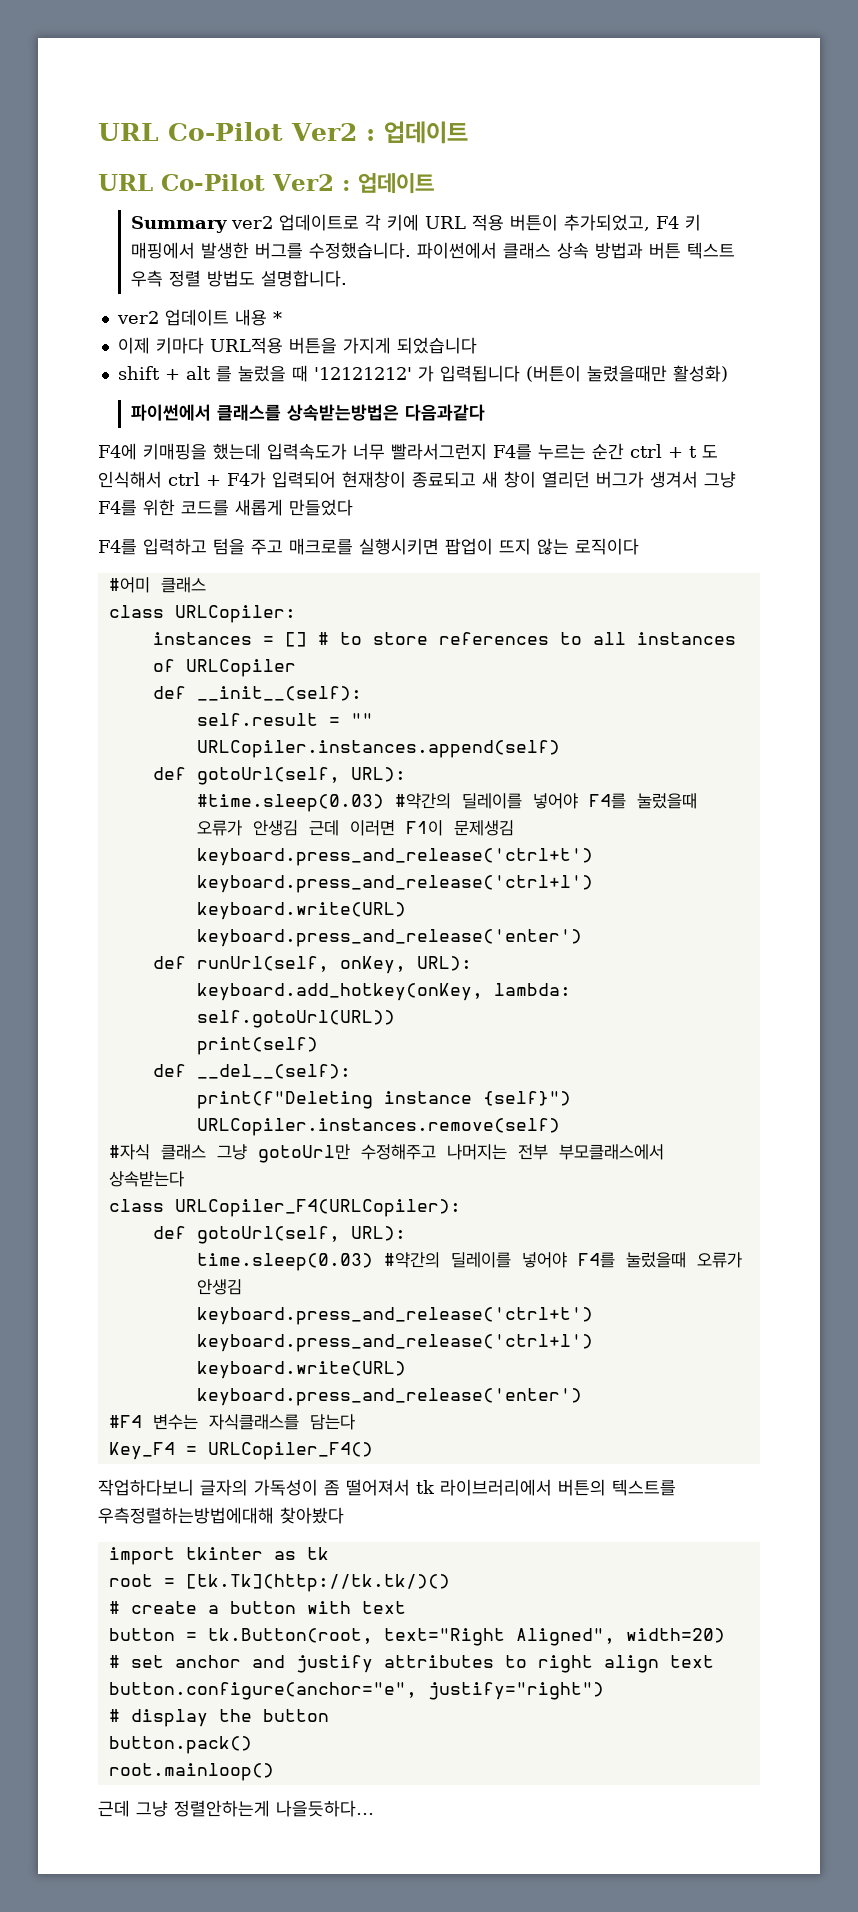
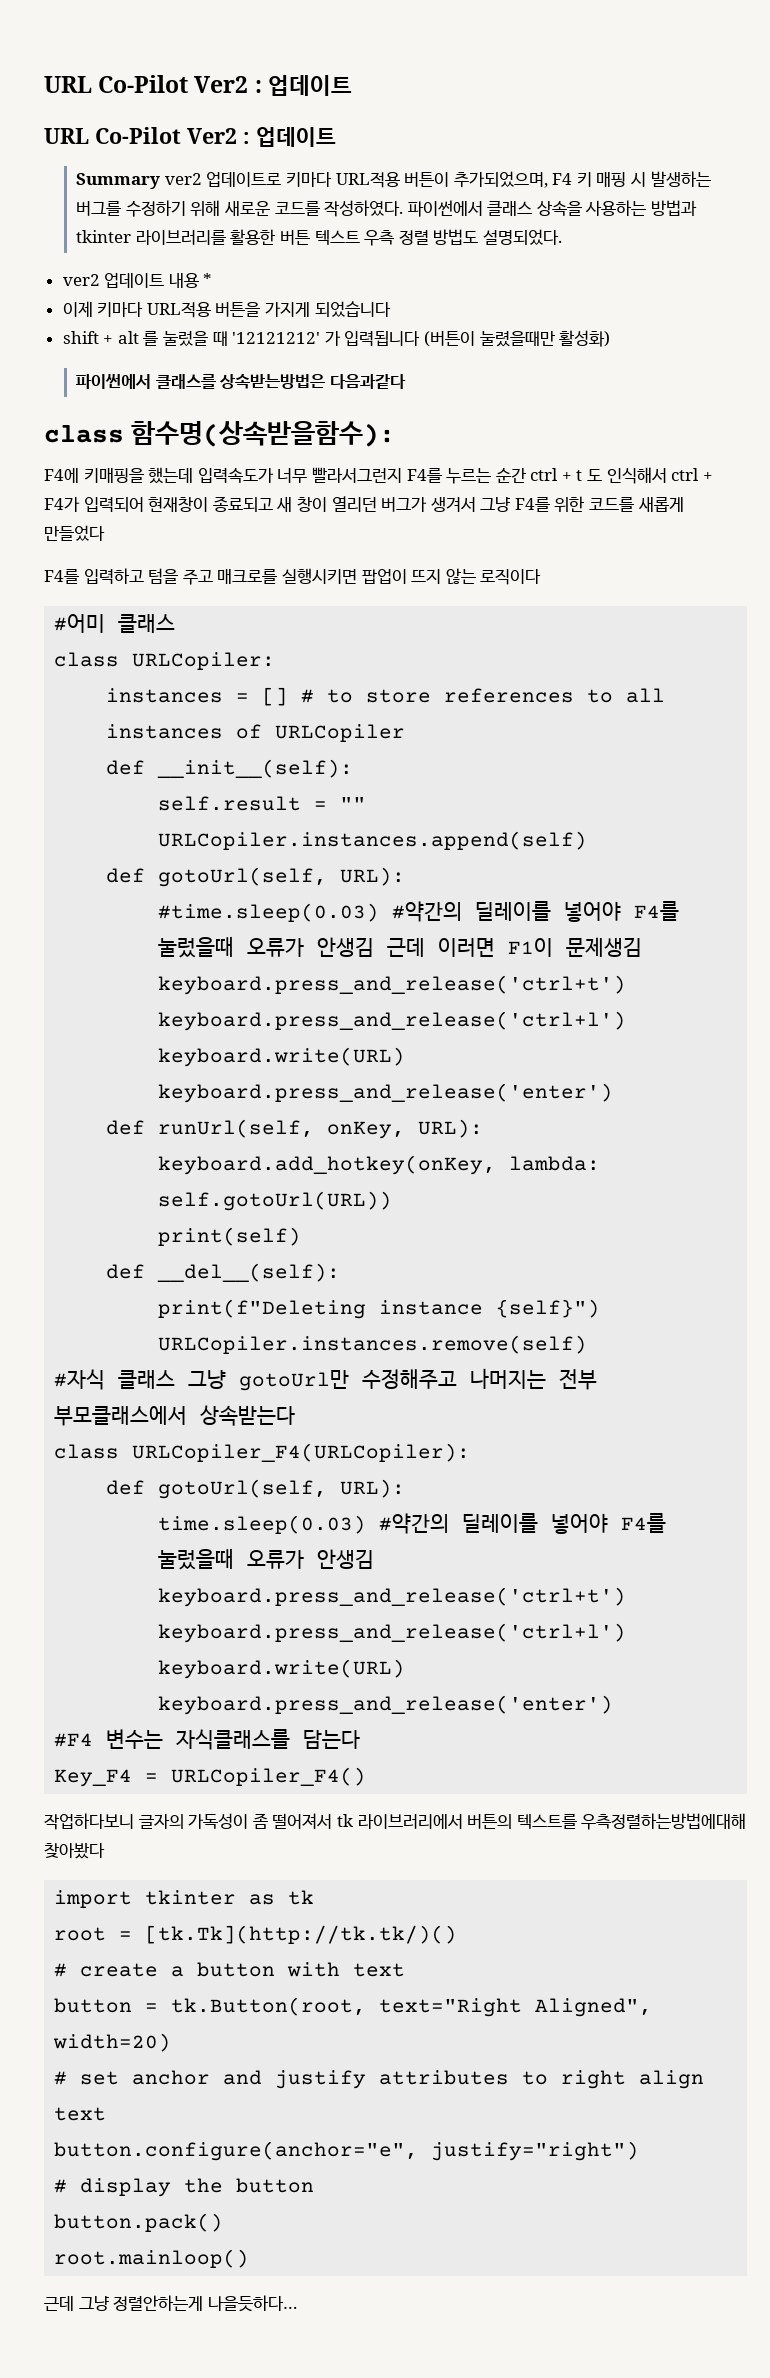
[364,214,701,231] [130,242,643,259] 각 키에 URL 적용 버튼이 추가되었고, F4 키 매핑에서 발생한 버그를 수정했습니다. 파이썬에서 클래스 상속 방법과 -> [285,171,711,188] [76,200,698,217] [76,229,276,245] 키마다 URL적용 버튼이 추가되었으며, F4 키 매핑 시 발생하는 버그를 수정하기 위해 새로운 코드를 작성하였다. 파이썬에서 클래스 상속을 사용하는 방법과 tkinter 라이브러리를 활용한
[260,270,347,287] 설명합니다. -> [482,229,562,245] 설명되었다.
(485, 412) none -> [44,421,396,447] // class 함수명(상속받을함수):

